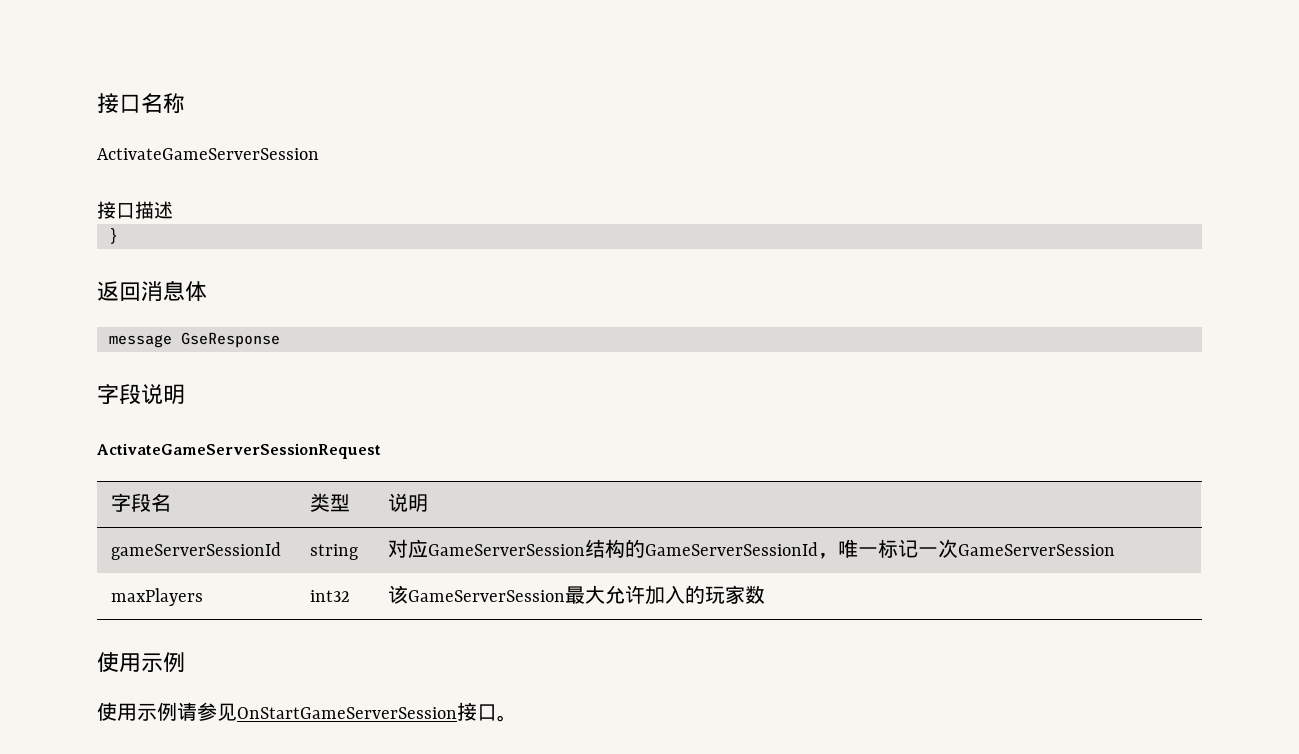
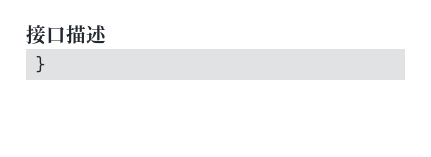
[97,93,185,114] [97,148,319,160] [97,201,135,219] 接口名称 // ActivateGameServerSession // 接口 -> [26,25,66,45] 接口
[97,280,207,302] [108,332,280,348] [97,384,185,405] [97,443,381,459] [111,493,172,512] [310,493,351,512] [388,493,429,512] [111,542,282,560] [310,544,359,560] [388,539,1116,559] [111,588,204,606] [310,590,351,602] [388,585,766,605] [97,652,185,673] [97,702,517,722] // 返回消息体 // message GseResponse // 字段说明 // ActivateGameServerSessionRequest // 字段名 | 类型 | 说明 // gameServerSessionId | string | 对应GameServerSession结构的GameServerSessionId，唯一标记一次GameServerSession // maxPlayers | int32 | 该GameServerSession最大允许加入的玩家数 // 使用示例 // 使用示例请参见OnStartGameServerSession接口。 -> (46, 64) none

